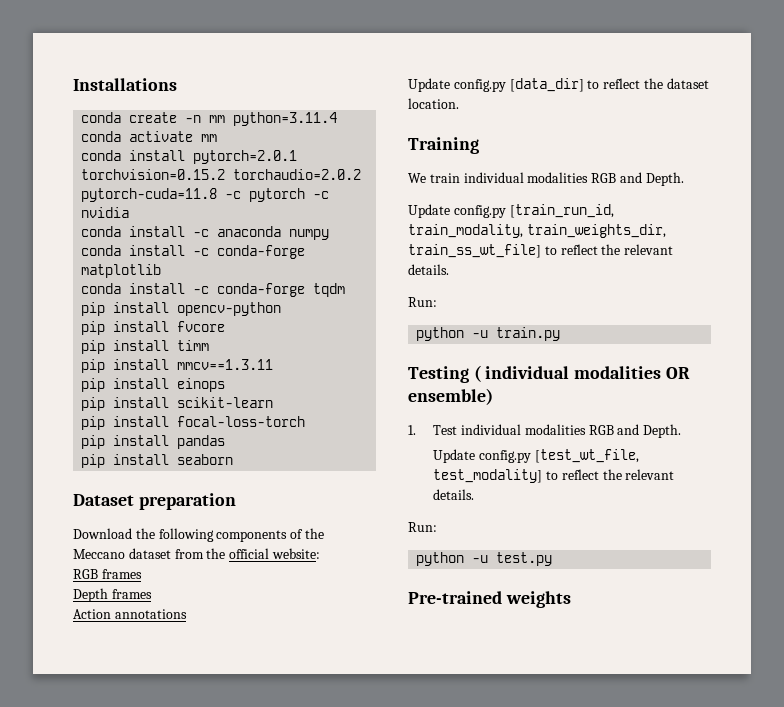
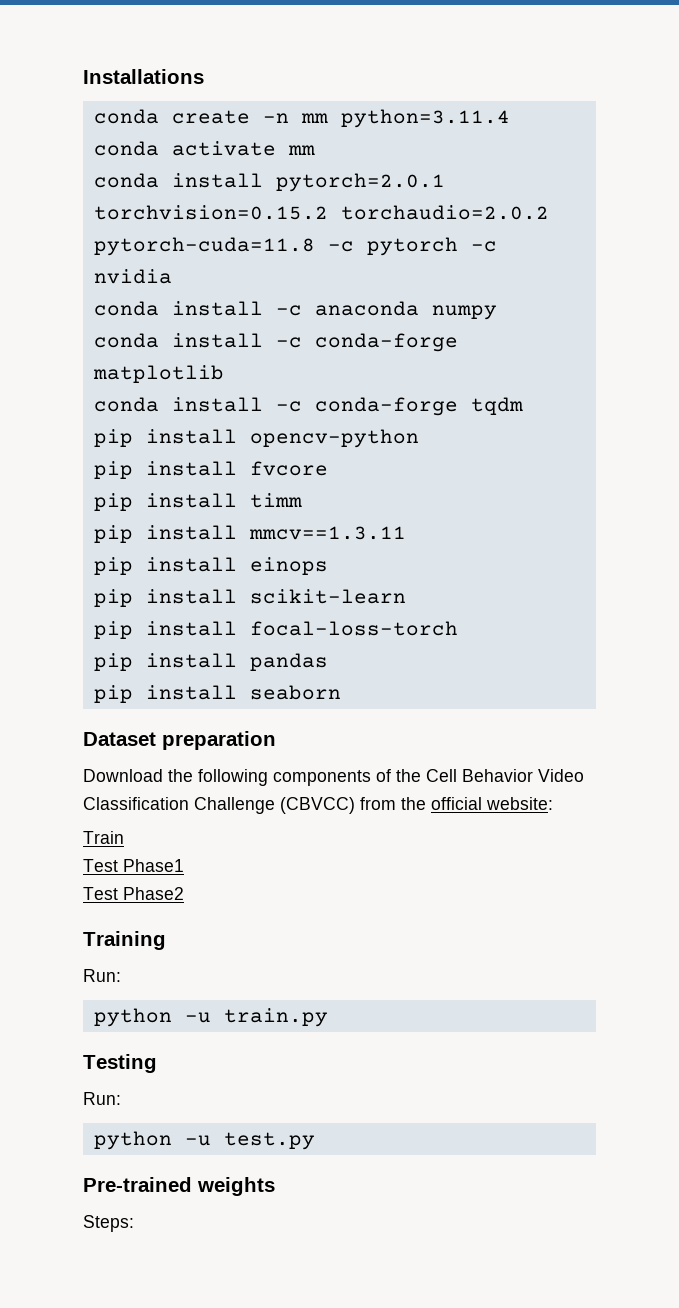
[73,548,320,559] [73,569,142,579] [73,588,152,602] [73,609,187,619] [408,78,709,92] [408,98,459,109] [408,137,479,154] [408,172,684,186] [408,204,614,218] [408,224,666,238] [408,244,674,258] [408,264,449,275] Meccano dataset from the official website: // RGB frames // Depth frames // Action annotations // Update config.py [data_dir] to reflect the dataset location. // Training // We train individual modalities RGB and Depth. // Update config.py [train_run_id, train_modality, train_weights_dir, train_ss_wt_file] to reflect the relevant details. -> [426,769,584,782] [83,797,553,814] [83,831,124,844] [83,859,184,872] [83,887,184,900] [83,931,166,950] Cell Behavior Video Classification Challenge (CBVCC) from the official website: // Train // Test Phase1 // Test Phase2 // Training
[473,365,690,382] [408,388,493,405] [408,424,682,438] [433,449,639,463] [433,469,675,483] [433,489,475,500] ( individual modalities OR ensemble) // 1. Test individual modalities RGB and Depth. // Update config.py [test_wt_file, test_modality] to reflect the relevant details. -> (157, 1063) none
(571, 599) none -> [83,1215,134,1232] // Steps:

